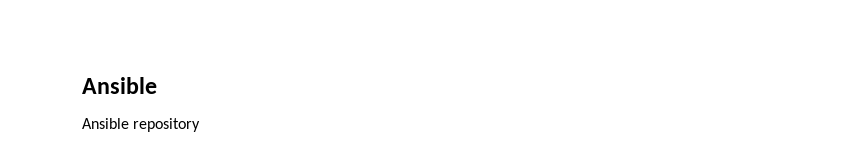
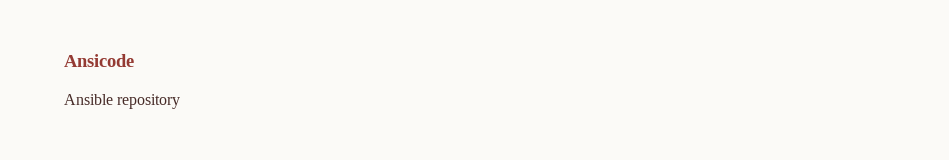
[82,77,157,94] Ansible -> [64,54,134,67] Ansicode

